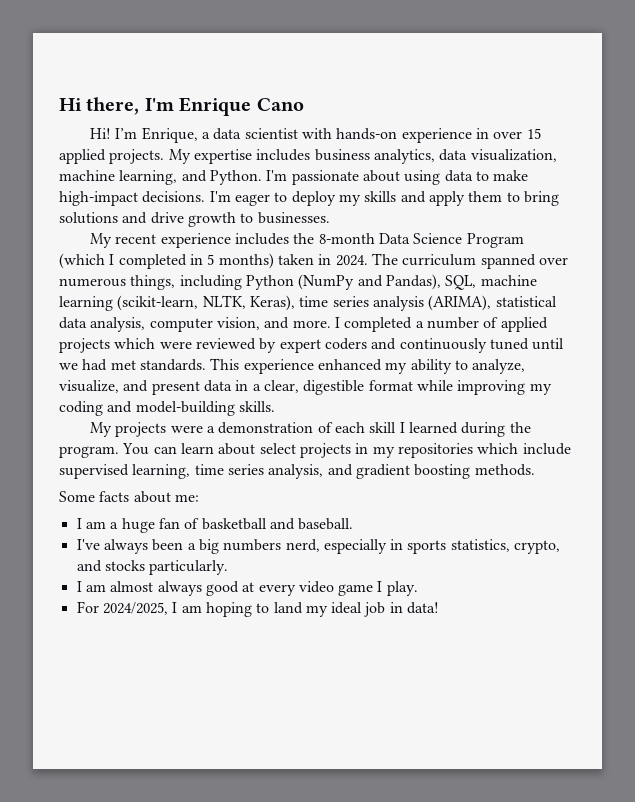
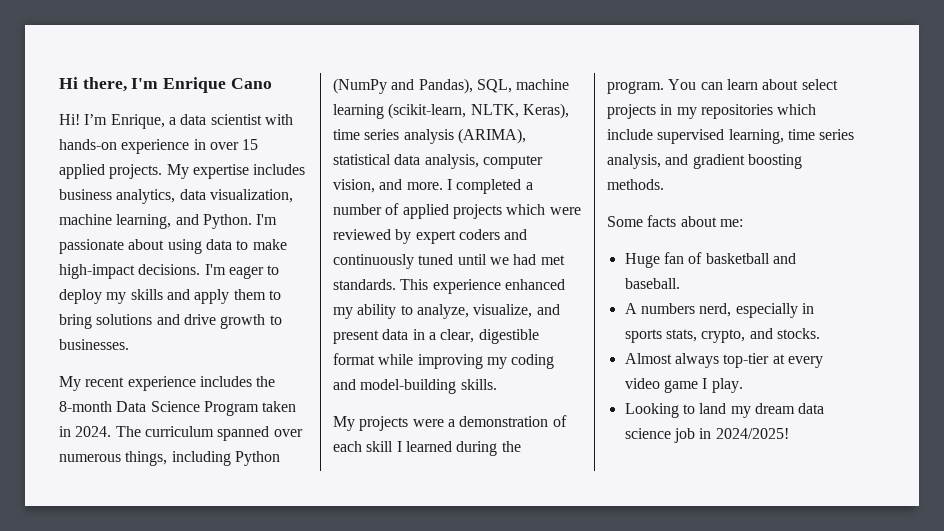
[59,253,274,269] (which I completed in 5 months) -> (259, 408) none
[76,518,155,533] I am a huge -> [624,253,660,268] Huge
[76,539,219,554] I've always been a big -> [624,303,637,314] A
[450,539,510,552] statistics, -> [665,329,697,342] stats,
[104,560,229,575] [76,581,239,596] stocks particularly. // I am almost always good -> [776,328,820,339] [624,353,770,368] stocks. // Almost always top-tier
[76,601,363,617] For 2024/2025, I am hoping to land my ideal -> [624,403,825,418] [624,428,671,439] Looking to land my dream data science
[407,602,440,614] data! -> [715,428,789,439] 2024/2025!

